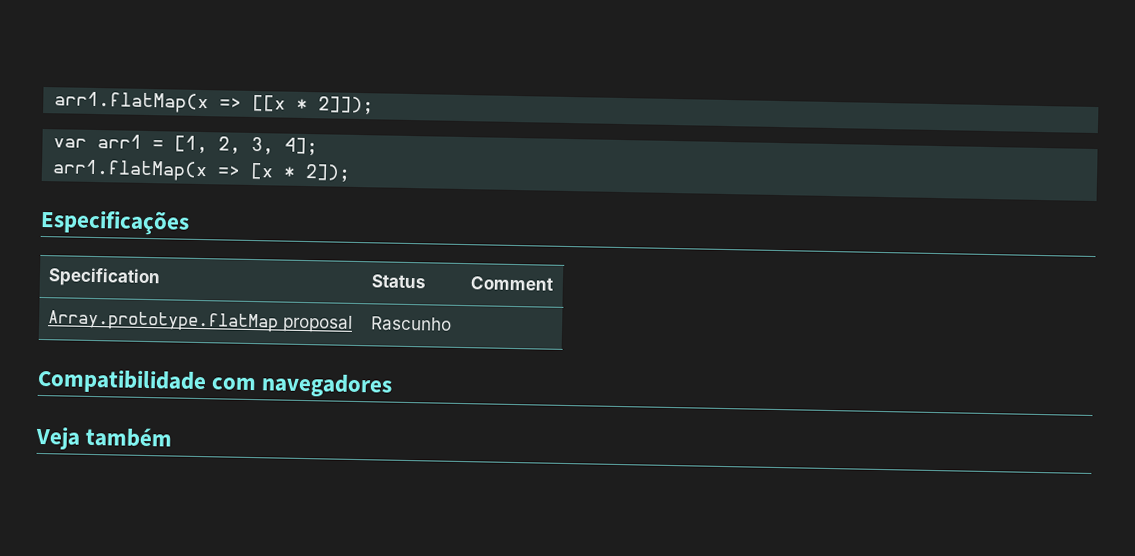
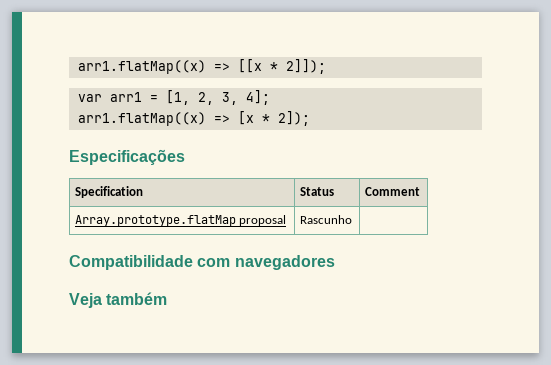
[54,91,210,114] arr1.flatMap(x -> [77,60,206,74] arr1.flatMap((x)
[52,159,209,182] arr1.flatMap(x -> [77,112,206,126] arr1.flatMap((x)

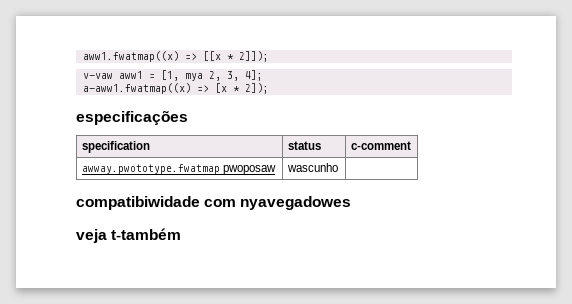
[77,60,206,74] arr1.flatMap((x) -> [82,51,179,62] aww1.fwatmap((x)
[77,92,142,102] var arr1 -> [82,71,143,79] v-vaw aww1
(190, 97) none -> [184,73,203,81] mya
[77,112,206,126] arr1.flatMap((x) -> [82,83,191,94] a-aww1.fwatmap((x)
[69,149,185,165] [74,186,143,198] [299,187,334,196] [364,187,420,196] [74,215,287,226] [299,215,352,224] [69,255,335,270] [69,292,168,308] Especificações // Specification | Status | Comment // Array.prototype.flatMap proposal | Rascunho | // Compatibilidade com navegadores // Veja também -> [76,110,188,125] [81,141,150,153] [287,141,321,150] [350,141,411,150] [81,164,276,175] [286,163,338,172] [76,196,352,210] [76,228,182,243] especificações // specification | status | c-comment // awway.pwototype.fwatmap pwoposaw | wascunho | // compatibiwidade com nyavegadowes // veja t-também

